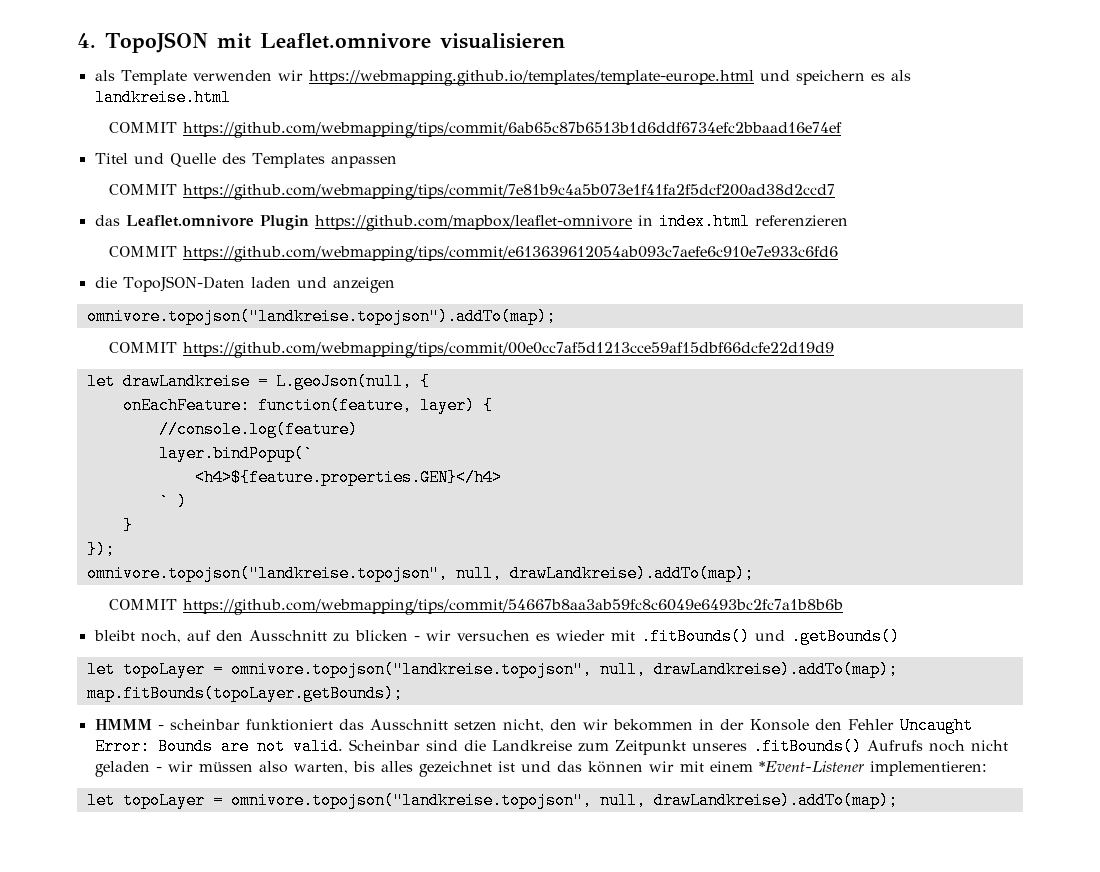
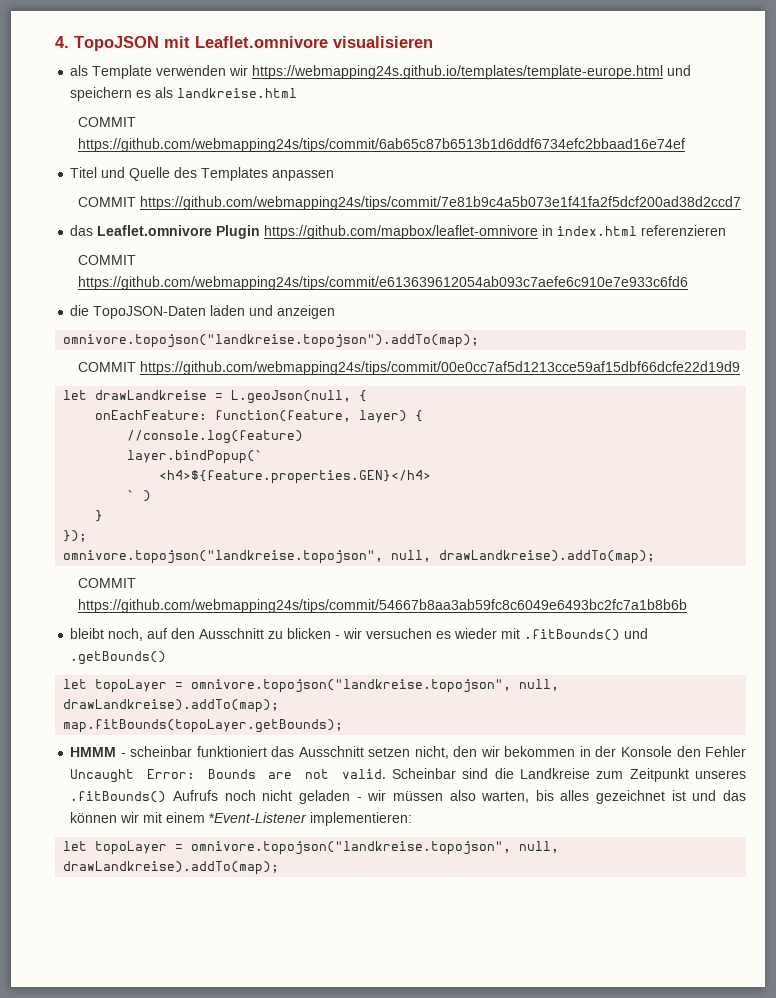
[308,70,754,86] https://webmapping.github.io/templates/template-europe.html -> [252,65,664,79] https://webmapping24s.github.io/templates/template-europe.html
[182,122,842,138] https://github.com/webmapping/tips/commit/6ab65c87b6513b1d6ddf6734efc2bbaad16e74ef -> [77,138,685,152] https://github.com/webmapping24s/tips/commit/6ab65c87b6513b1d6ddf6734efc2bbaad16e74ef
[182,184,835,200] https://github.com/webmapping/tips/commit/7e81b9c4a5b073e1f41fa2f5dcf200ad38d2ccd7 -> [139,196,741,210] https://github.com/webmapping24s/tips/commit/7e81b9c4a5b073e1f41fa2f5dcf200ad38d2ccd7
[182,246,838,262] https://github.com/webmapping/tips/commit/e613639612054ab093c7aefe6c910e7e933c6fd6 -> [77,276,688,290] https://github.com/webmapping24s/tips/commit/e613639612054ab093c7aefe6c910e7e933c6fd6
[182,342,834,358] https://github.com/webmapping/tips/commit/00e0cc7af5d1213cce59af15dbf66dcfe22d19d9 -> [139,361,740,375] https://github.com/webmapping24s/tips/commit/00e0cc7af5d1213cce59af15dbf66dcfe22d19d9
[182,599,843,615] https://github.com/webmapping/tips/commit/54667b8aa3ab59fc8c6049e6493bc2fc7a1b8b6b -> [77,599,687,613] https://github.com/webmapping24s/tips/commit/54667b8aa3ab59fc8c6049e6493bc2fc7a1b8b6b

